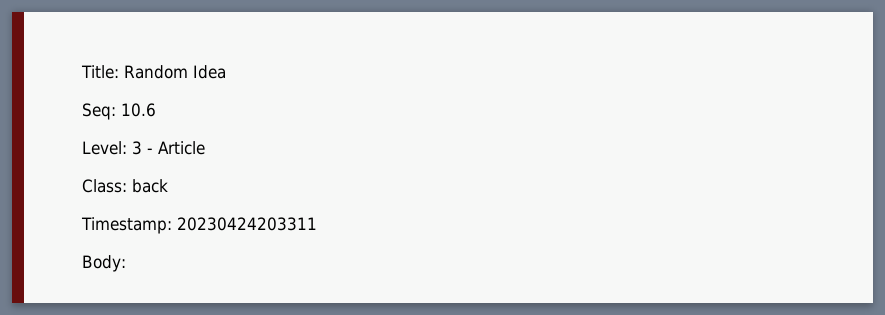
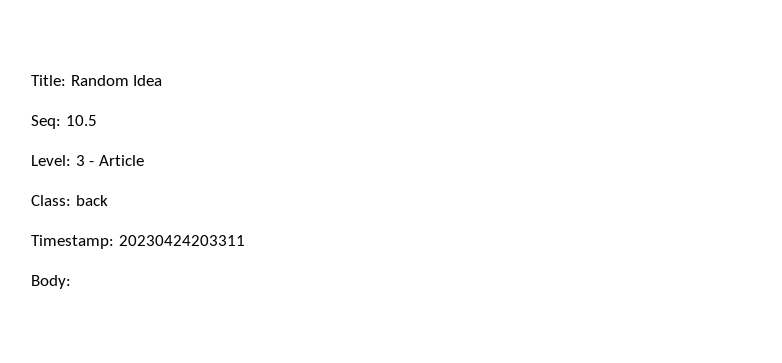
[121,103,156,117] 10.6 -> [65,115,97,126] 10.5

